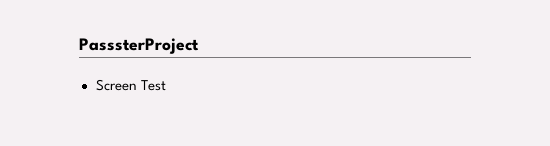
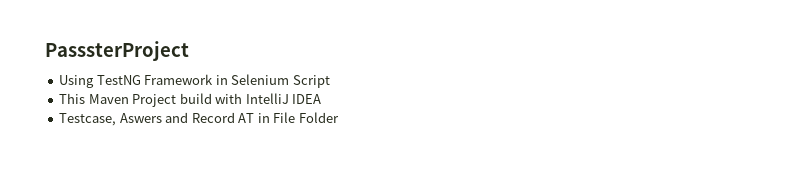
[95,79,166,91] Screen Test -> [59,74,330,88] [59,93,322,107] [59,112,339,126] Using TestNG Framework in Selenium Script // This Maven Project build with IntelliJ IDEA // Testcase, Aswers and Record AT in File Folder

